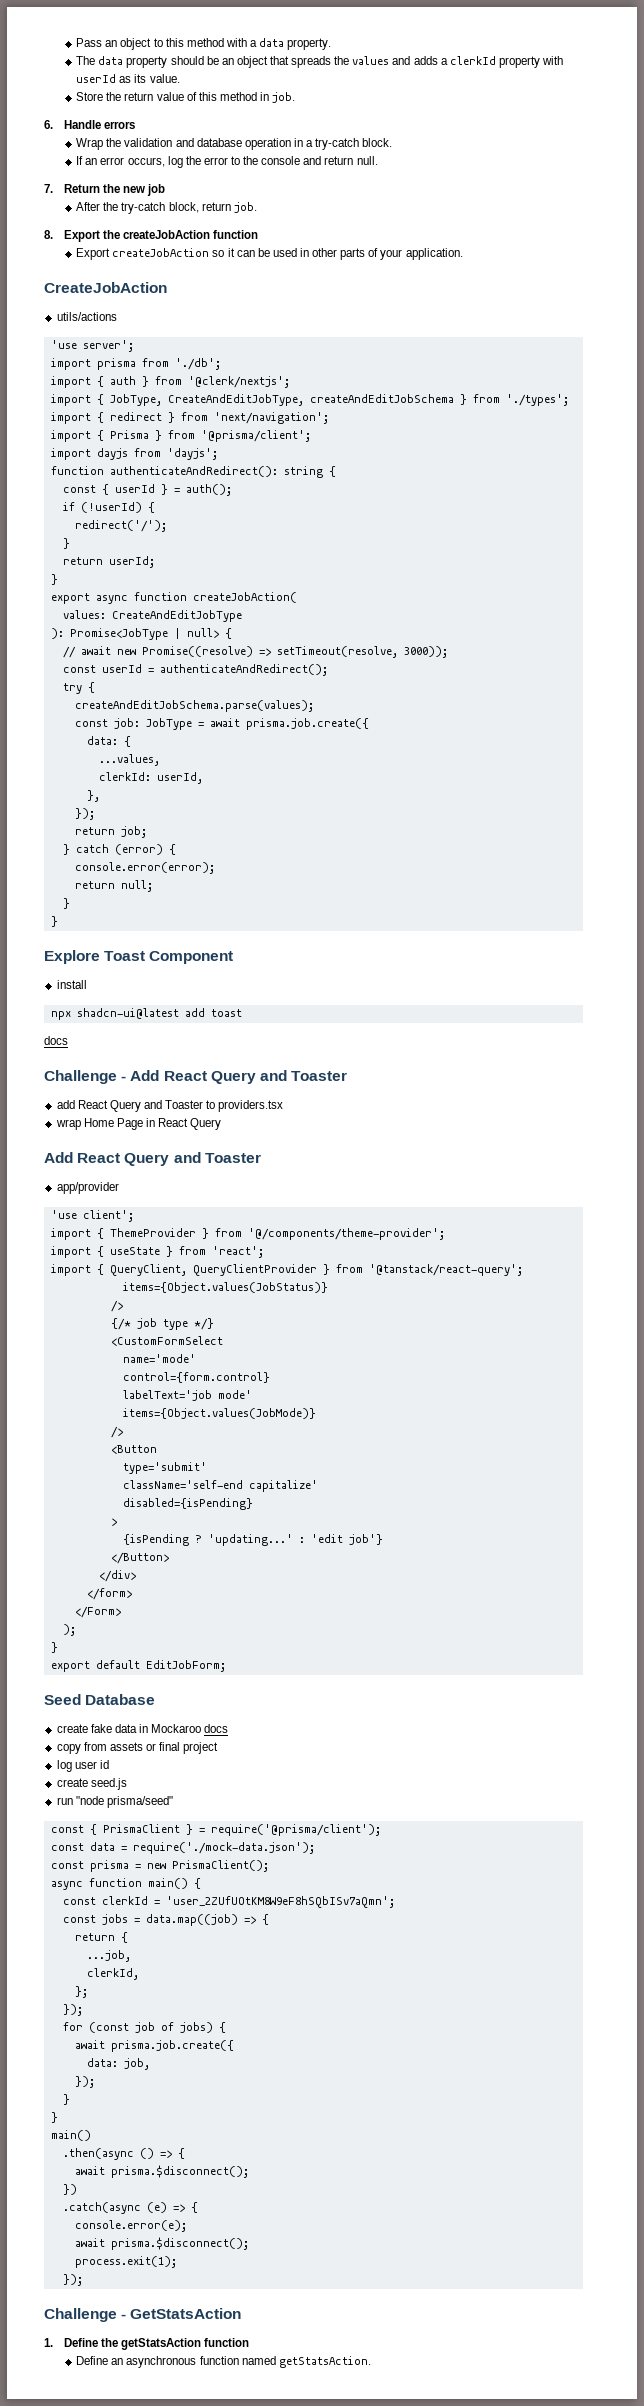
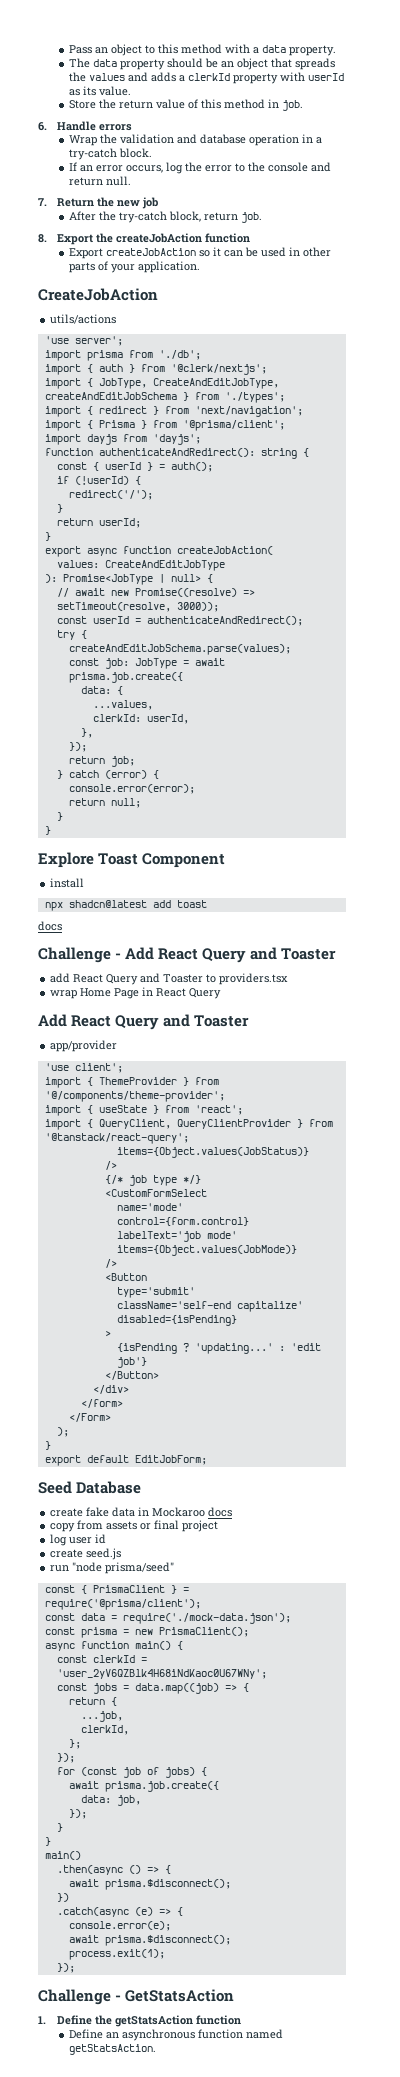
[76,1008,179,1019] shadcn-ui@latest -> [68,900,147,908] shadcn@latest
[165,1896,395,1908] 'user_2ZUfUOtKM8W9eF8hSQbISv7aQmn'; -> [56,1669,267,1679] 'user_2yV6QZBlk4H68iNdKaoc0U67WNy';

